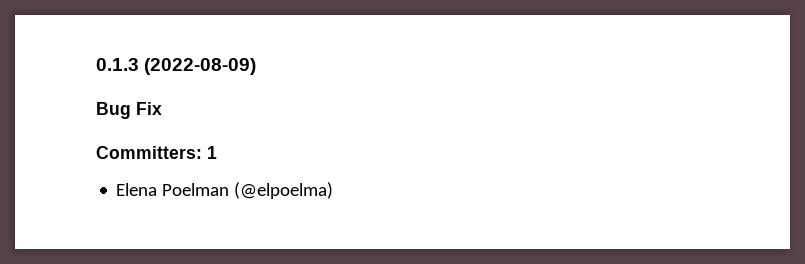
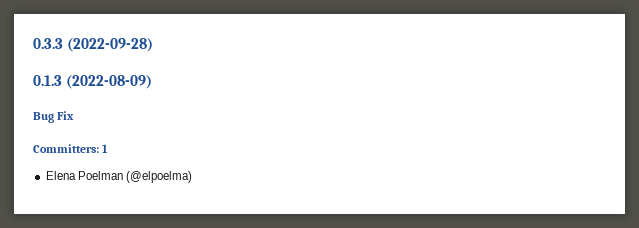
(96, 64) none -> [33,38,153,52] 0.3.3 (2022-09-28) //

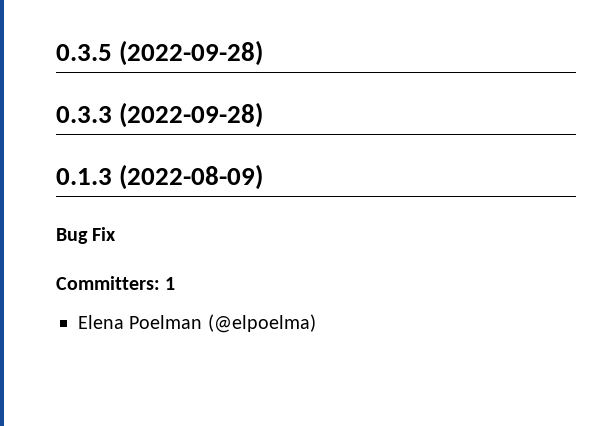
(33, 43) none -> [56,40,264,66] 0.3.5 (2022-09-28) //

